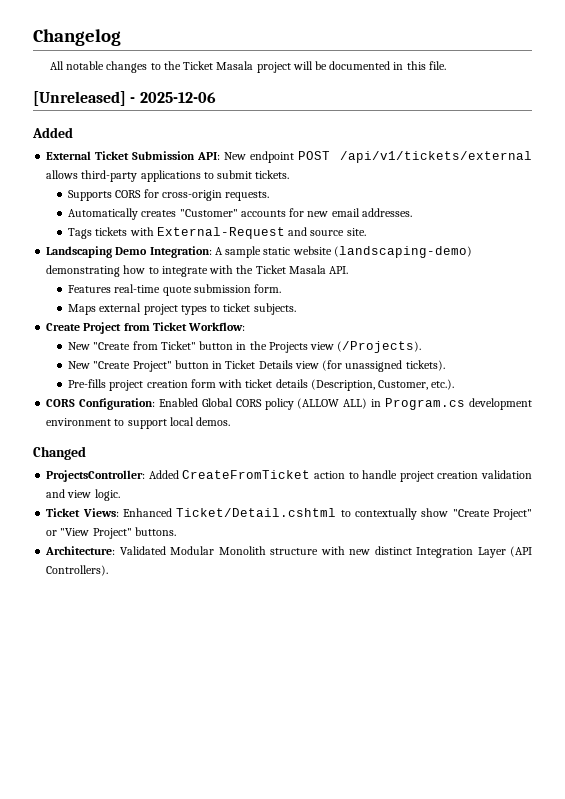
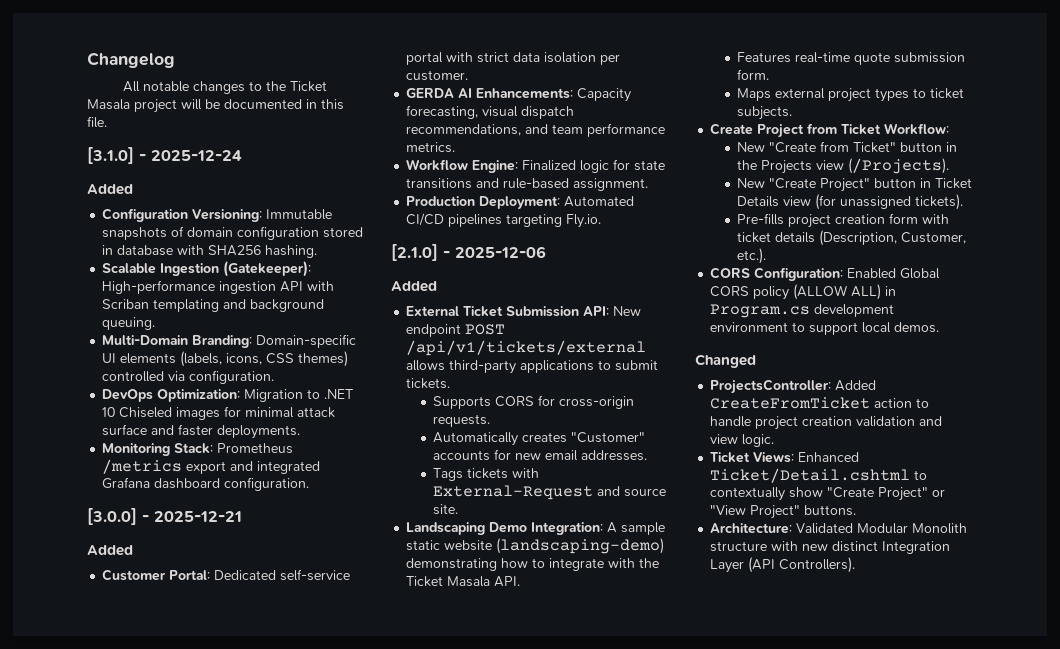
[33,91,126,106] [Unreleased] -> [87,147,242,164] [87,184,133,195] [102,208,333,222] [102,226,364,240] [102,245,318,258] [102,261,312,277] [102,280,335,294] [102,299,325,312] [102,317,156,330] [102,334,357,348] [102,351,349,367] [102,370,275,384] [102,389,354,402] [102,406,336,420] [102,424,301,439] [102,443,294,456] [102,459,321,474] [102,477,310,491] [87,508,242,525] [87,545,133,556] [102,569,351,581] [406,52,621,65] [406,70,469,81] [406,88,632,102] [406,105,575,119] [406,123,666,137] [406,142,456,153] [406,159,666,173] [406,178,649,191] [406,196,635,209] [406,213,602,228] [391,244,438,261] [3.1.0] - 2025-12-24 // Added // Configuration Versioning: Immutable snapshots of domain configuration stored in database with SHA256 hashing. // Scalable Ingestion (Gatekeeper): High-performance ingestion API with Scriban templating and background queuing. // Multi-Domain Branding: Domain-specific UI elements (labels, icons, CSS themes) controlled via configuration. // DevOps Optimization: Migration to .NET 10 Chiseled images for minimal attack surface and faster deployments. // Monitoring Stack: Prometheus /metrics export and integrated Grafana dashboard configuration. // [3.0.0] - 2025-12-21 // Added // Customer Portal: Dedicated self-service portal with strict data isolation per customer. // GERDA AI Enhancements: Capacity forecasting, visual dispatch recommendations, and team performance metrics. // Workflow Engine: Finalized logic for state transitions and rule-based assignment. // Production Deployment: Automated CI/CD pipelines targeting Fly.io. // [2.1.0]

